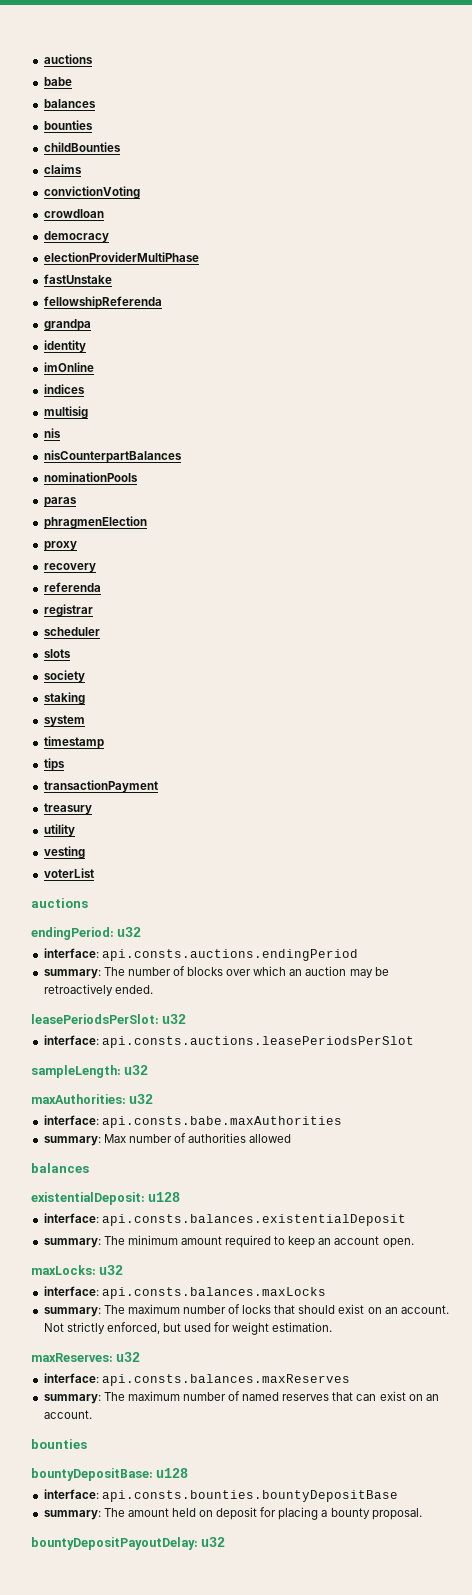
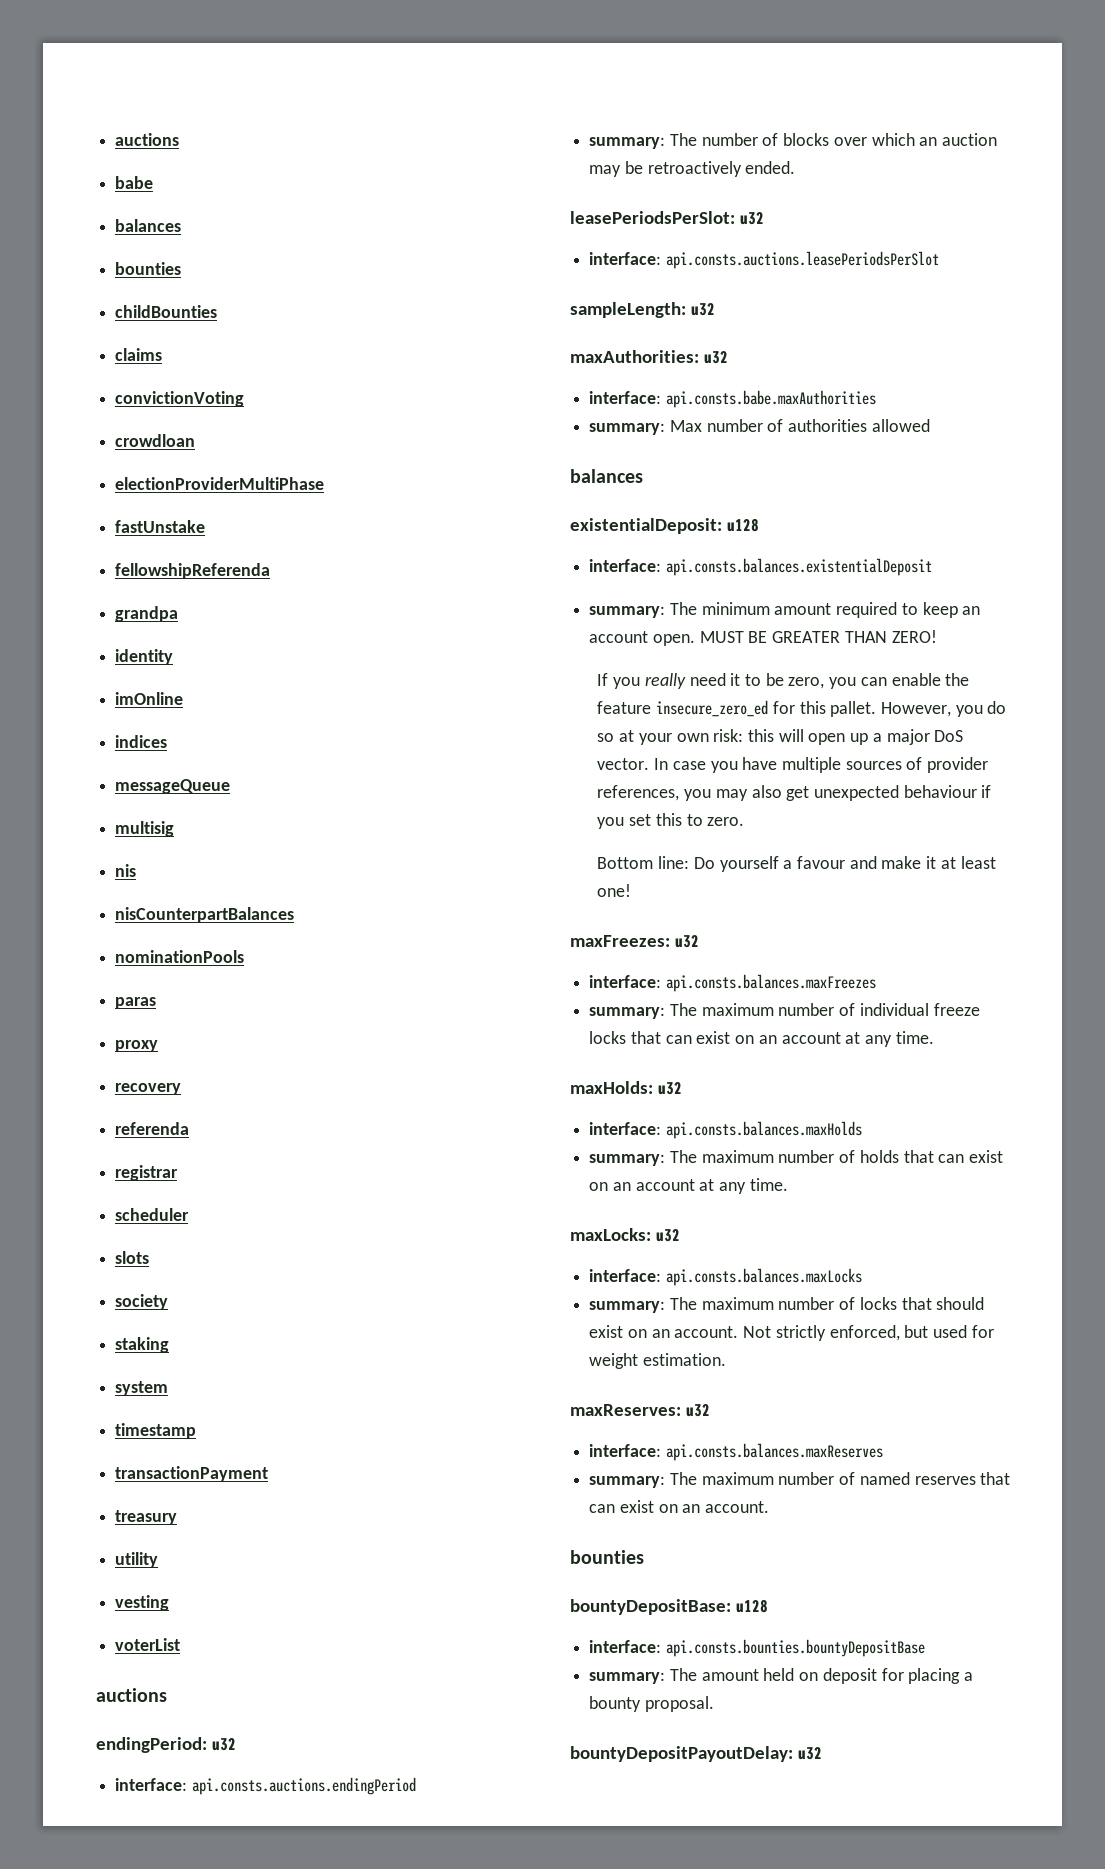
[43,231,109,243] // democracy -> (196, 440) none
(85, 389) none -> [115,779,231,794] // messageQueue
[43,516,147,529] // phragmenElection -> (157, 1003) none
[43,758,65,771] // tips -> (197, 1431) none
(414, 1243) none -> [699,630,937,643] [597,673,970,689] [597,700,1007,717] [597,729,964,745] [597,757,989,773] [597,785,992,801] [597,813,745,829] [597,856,996,872] [597,884,632,897] [570,935,699,948] [589,974,876,992] [589,1003,980,1019] [589,1031,934,1047] [570,1081,682,1095] [589,1121,862,1139] [589,1150,1004,1166] [589,1178,788,1194] MUST BE GREATER THAN ZERO! // If you really need it to be zero, you can enable the feature insecure_zero_ed for this pallet. However, you do so at your own risk: this will open up a major DoS vector. In case you have multiple sources of provider references, you may also get unexpected behaviour if you set this to zero. // Bottom line: Do yourself a favour and make it at least one! // maxFreezes: u32 // interface: api.consts.balances.maxFreezes // summary: The maximum number of individual freeze locks that can exist on an account at any time. // maxHolds: u32 // interface: api.consts.balances.maxHolds // summary: The maximum number of holds that can exist on an account at any time.

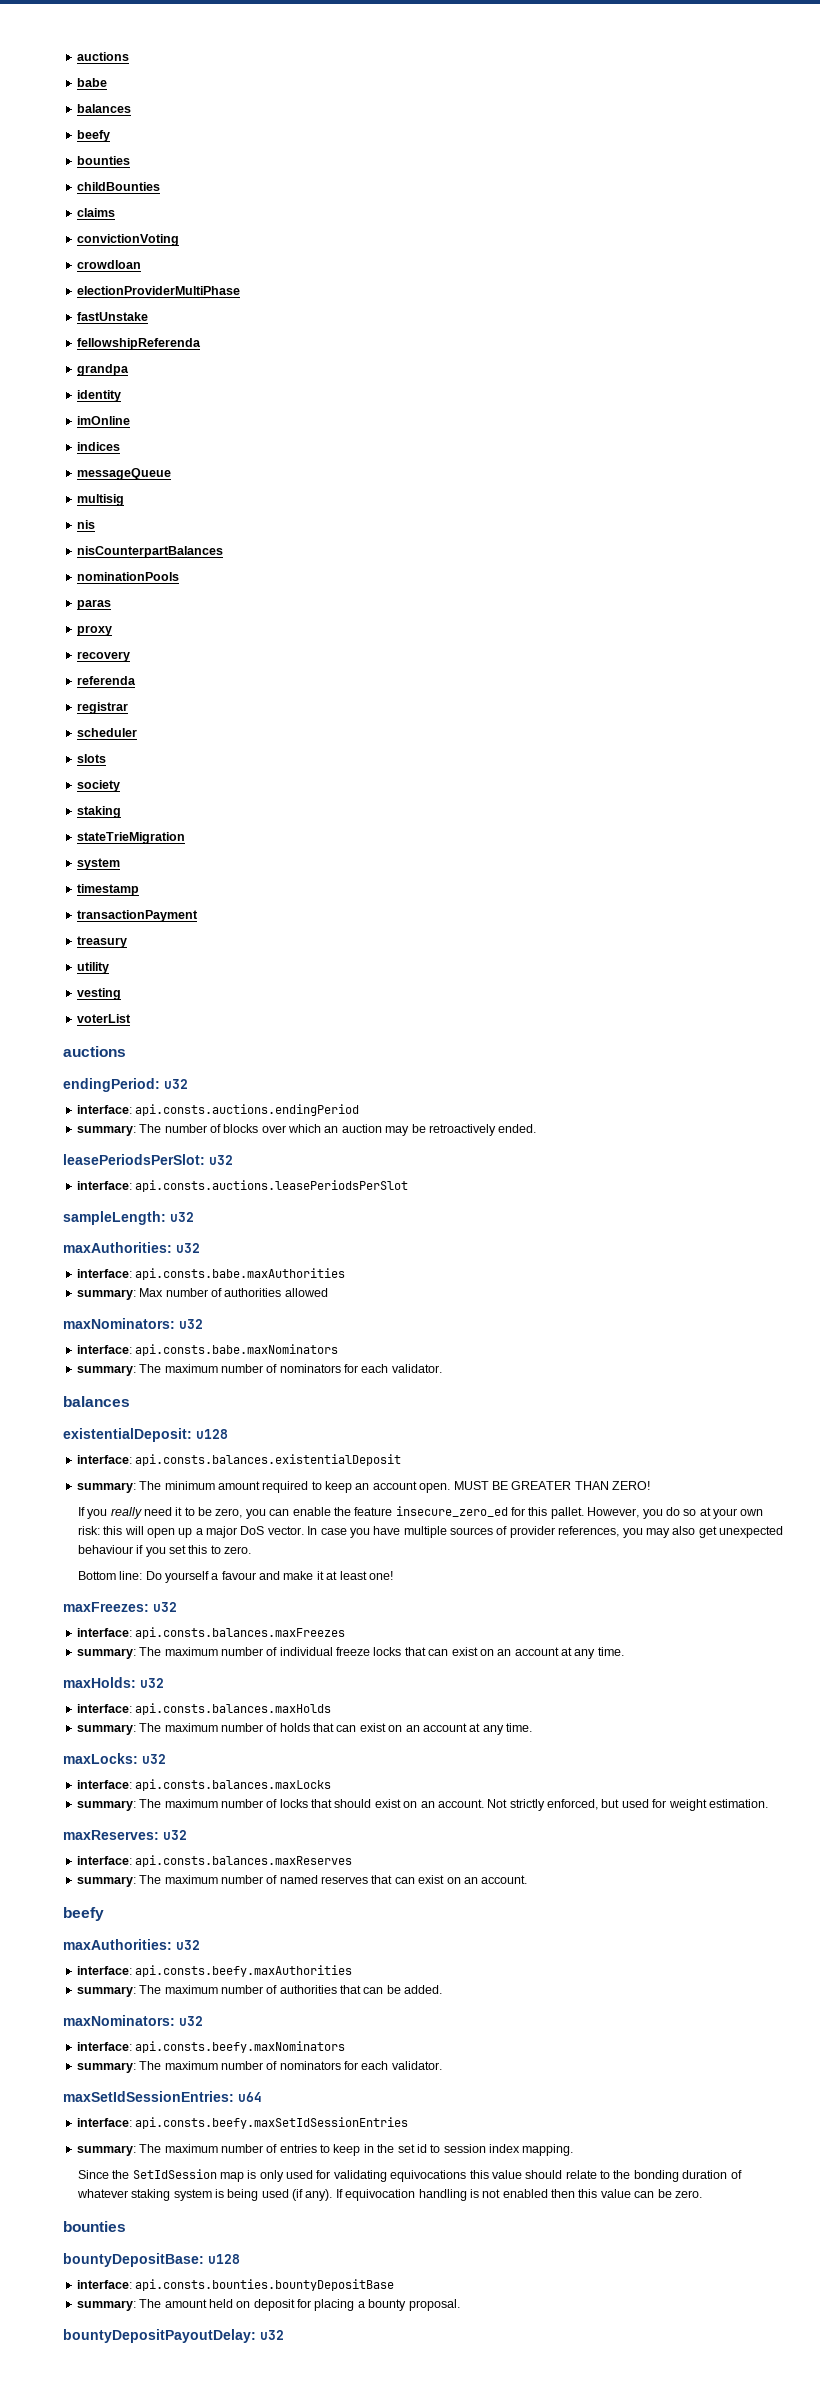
(182, 225) none -> [76,130,110,142] // beefy
(170, 1345) none -> [76,832,185,844] // stateTrieMigration
(930, 425) none -> [63,1318,203,1329] [76,1344,339,1356] [76,1364,442,1376] // maxNominators: u32 // interface: api.consts.babe.maxNominators // summary: The maximum number of nominators for each validator.
(770, 1507) none -> [63,1907,104,1921] [63,1939,200,1950] [76,1965,353,1977] [76,1985,443,1997] [63,2015,203,2026] [76,2041,346,2053] [76,2061,442,2073] [63,2091,262,2102] [76,2117,409,2129] [76,2144,574,2156] [77,2169,742,2182] [76,2189,702,2201] // beefy // maxAuthorities: u32 // interface: api.consts.beefy.maxAuthorities // summary: The maximum number of authorities that can be added. // maxNominators: u32 // interface: api.consts.beefy.maxNominators // summary: The maximum number of nominators for each validator. // maxSetIdSessionEntries: u64 // interface: api.consts.beefy.maxSetIdSessionEntries // summary: The maximum number of entries to keep in the set id to session index mapping. // Since the SetIdSession map is only used for validating equivocations this value should relate to the bonding duration of whatever staking system is being used (if any). If equivocation handling is not enabled then this value can be zero.

